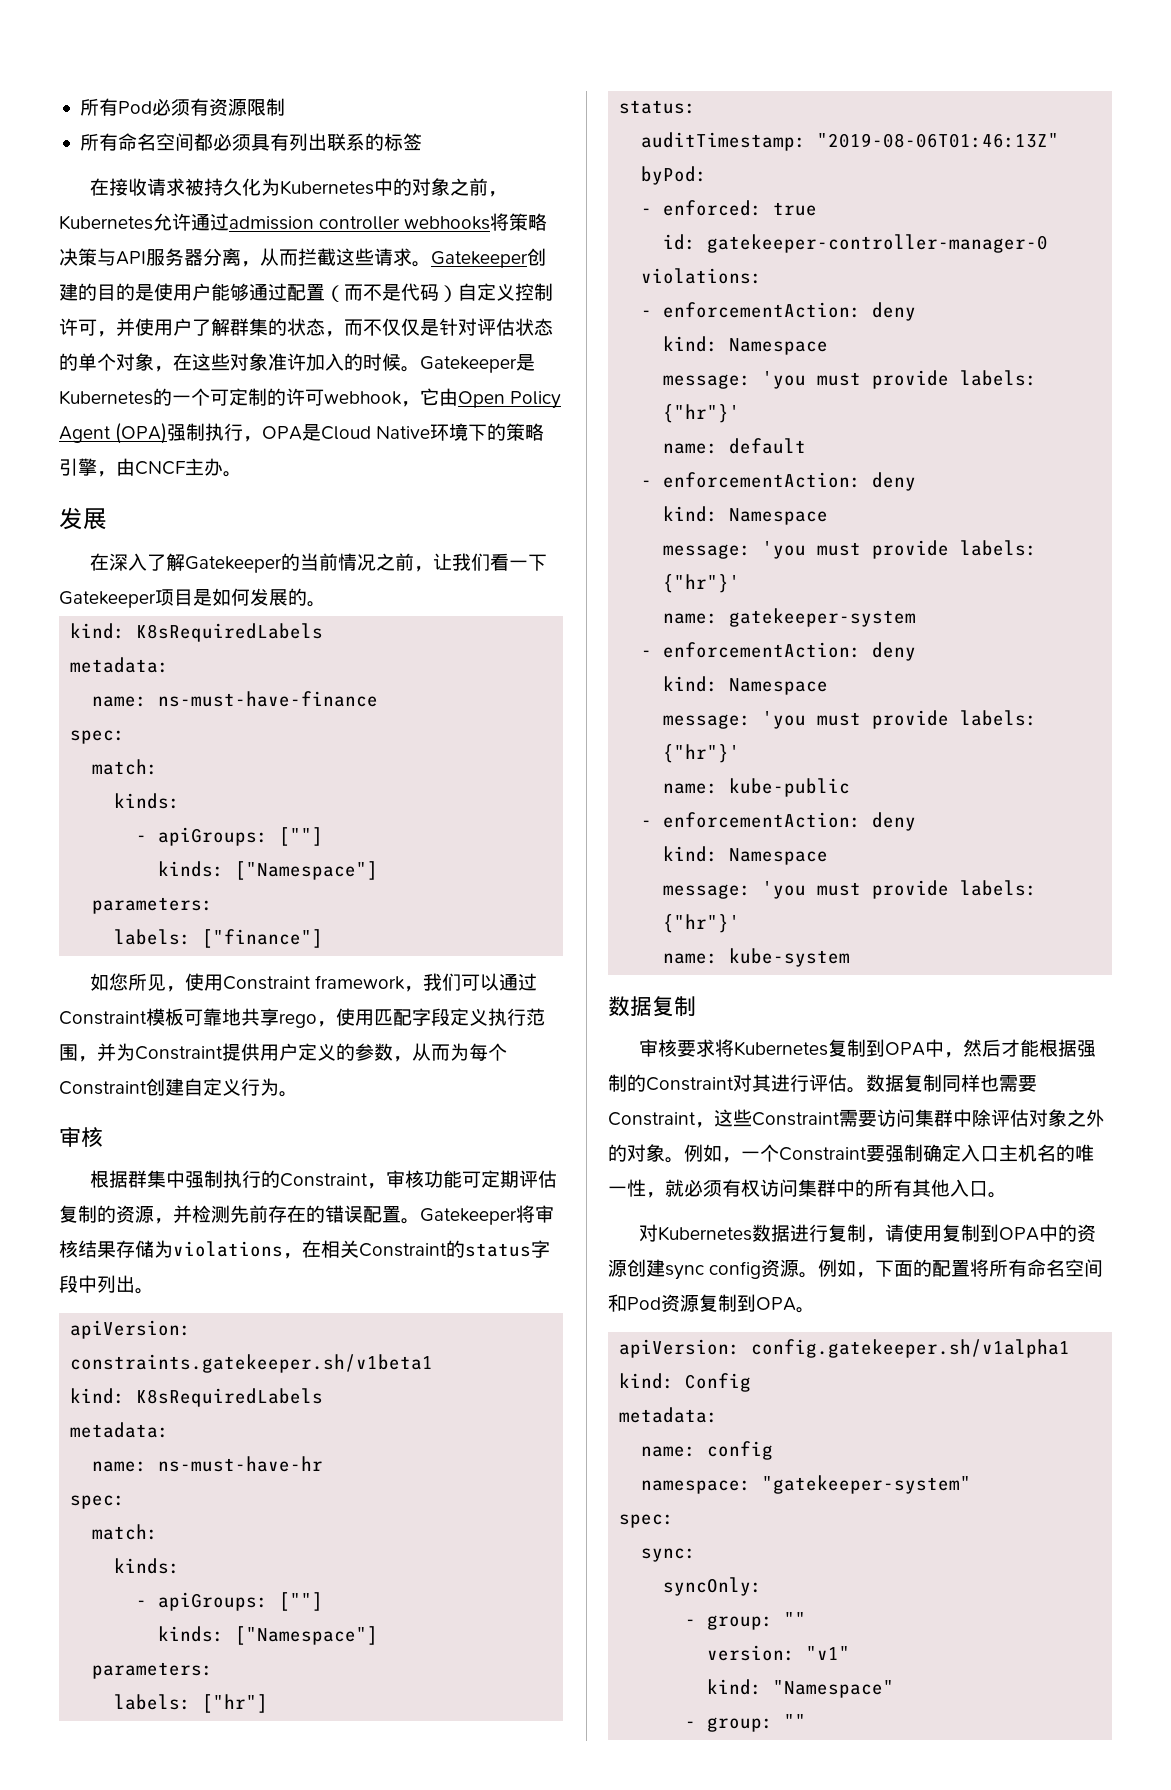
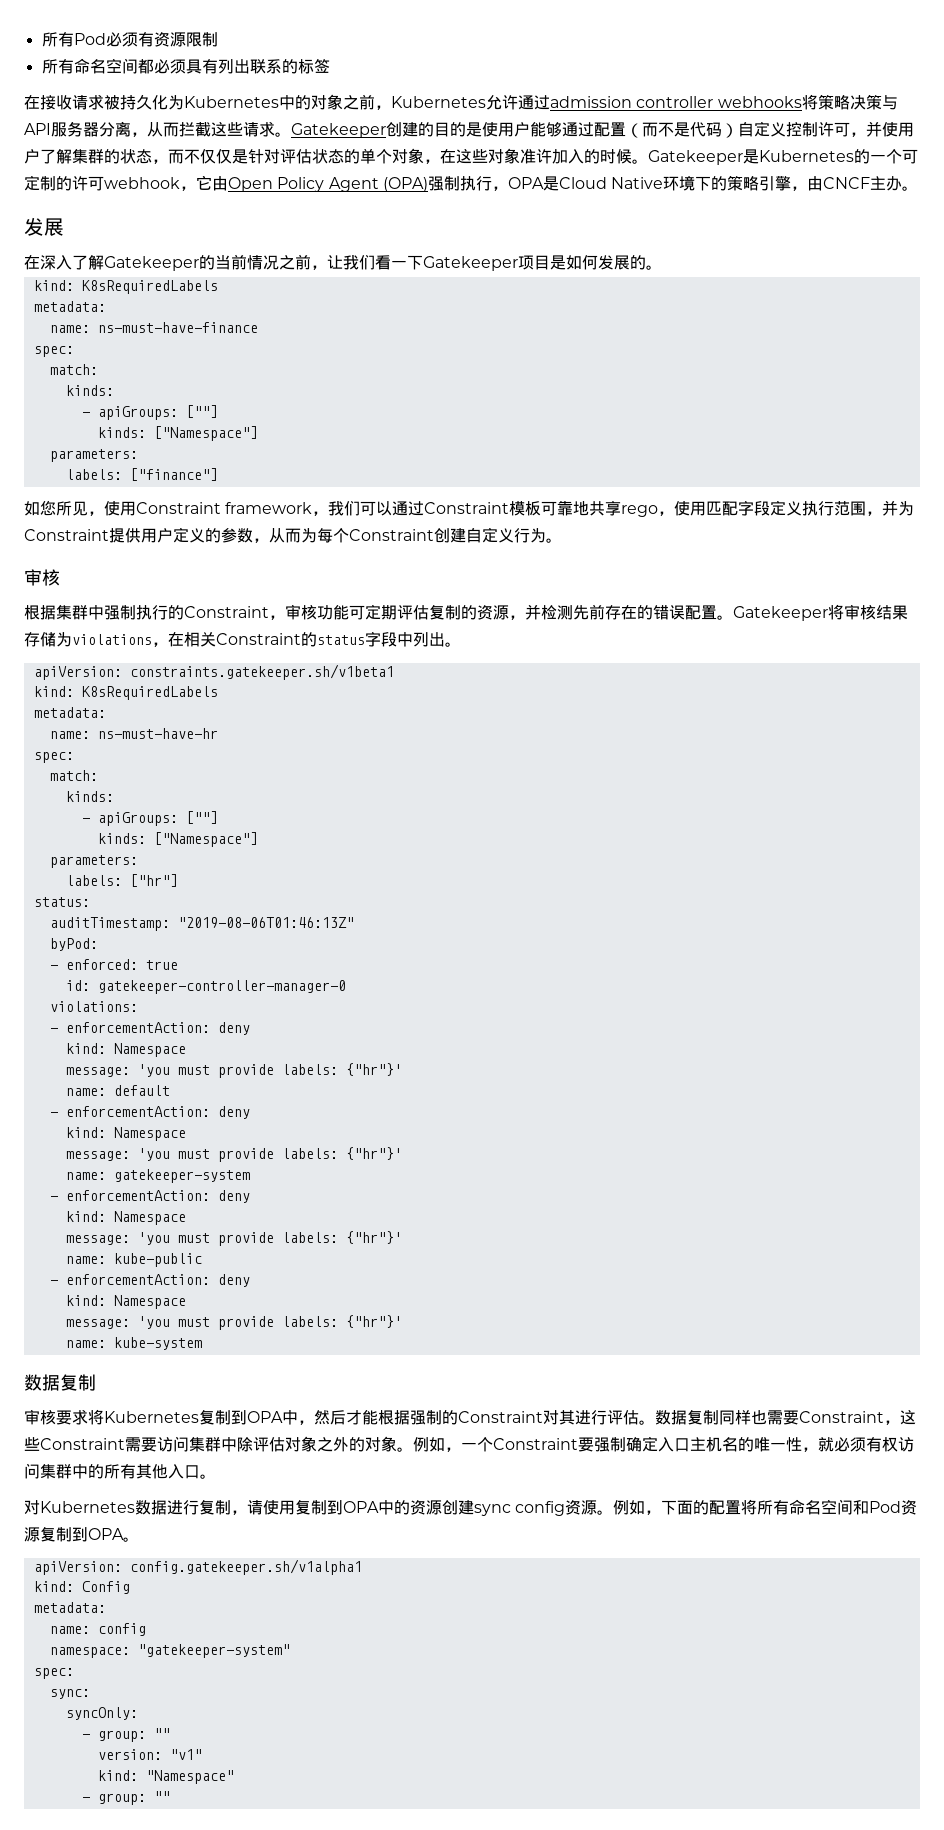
[230,318,268,336] 群集 -> [72,149,104,164] 集群
[128,1170,167,1188] 群集 -> [56,605,88,620] 集群

